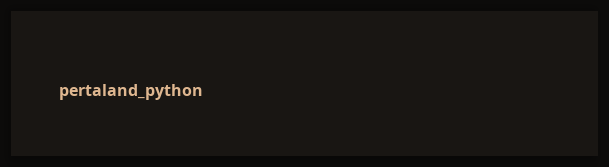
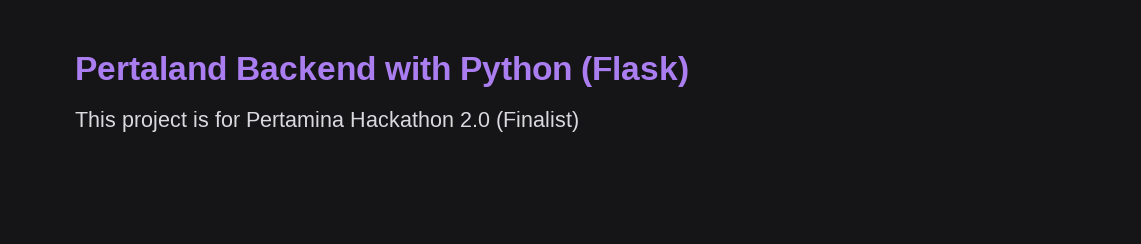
[59,84,203,100] pertaland_python -> [75,56,690,87] [75,111,579,132] Pertaland Backend with Python (Flask) // This project is for Pertamina Hackathon 2.0 (Finalist)

